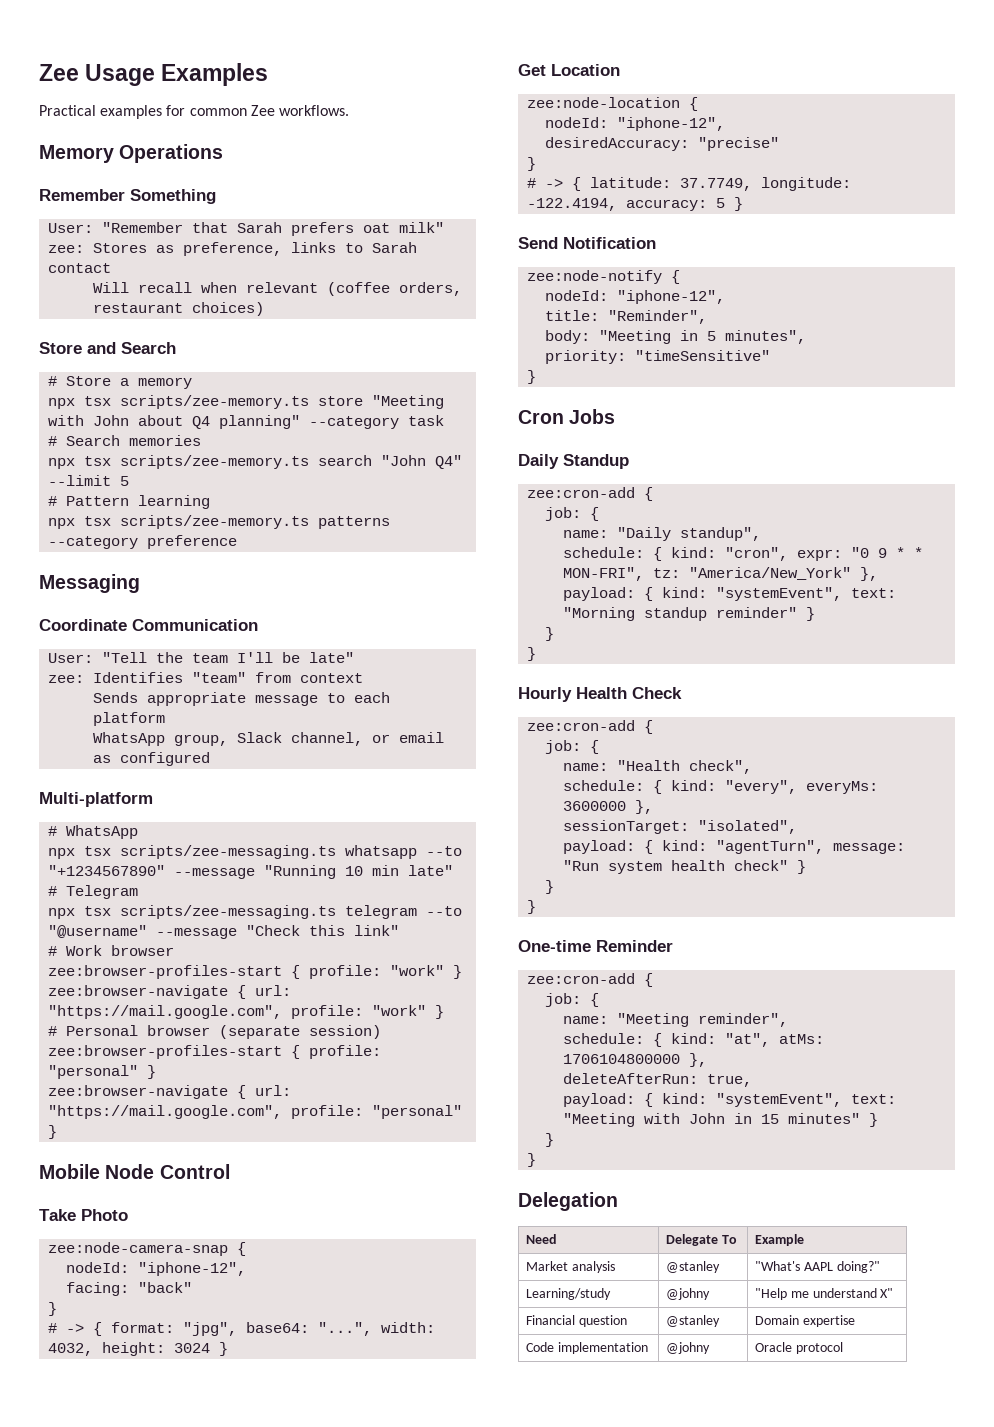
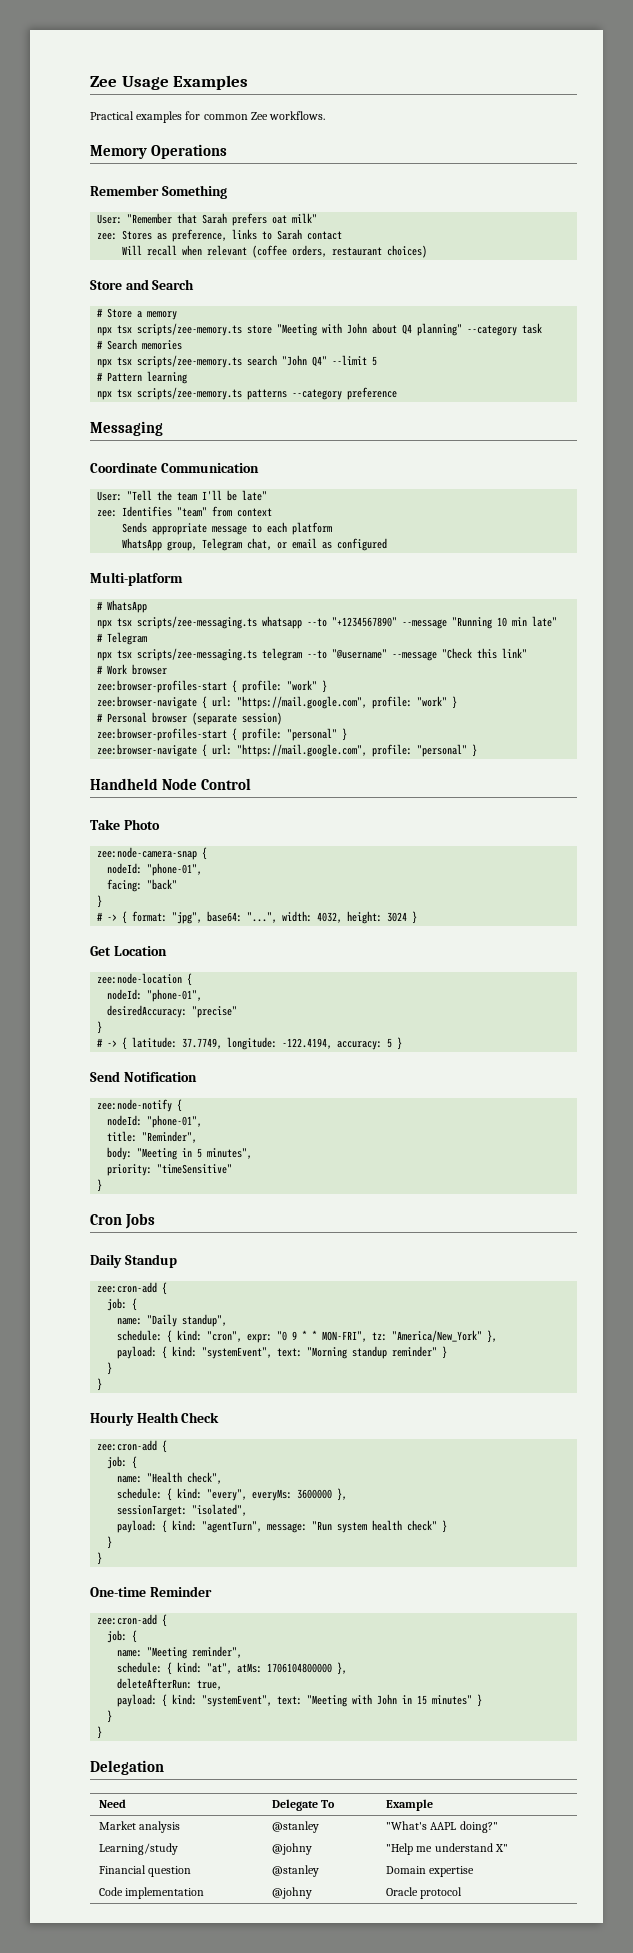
[237,732,364,746] Slack channel, -> [202,538,273,551] Telegram chat,
[39,1164,100,1179] Mobile -> [90,778,158,790] Handheld
[138,1262,247,1276] "iphone-12", -> [147,863,203,876] "phone-01",
[617,117,726,131] "iphone-12", -> [147,989,203,1002] "phone-01",
[617,290,726,304] "iphone-12", -> [147,1115,203,1128] "phone-01",

